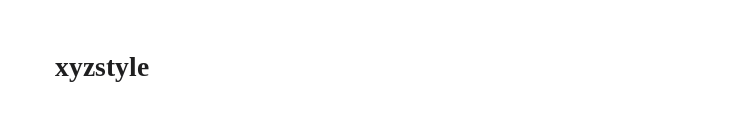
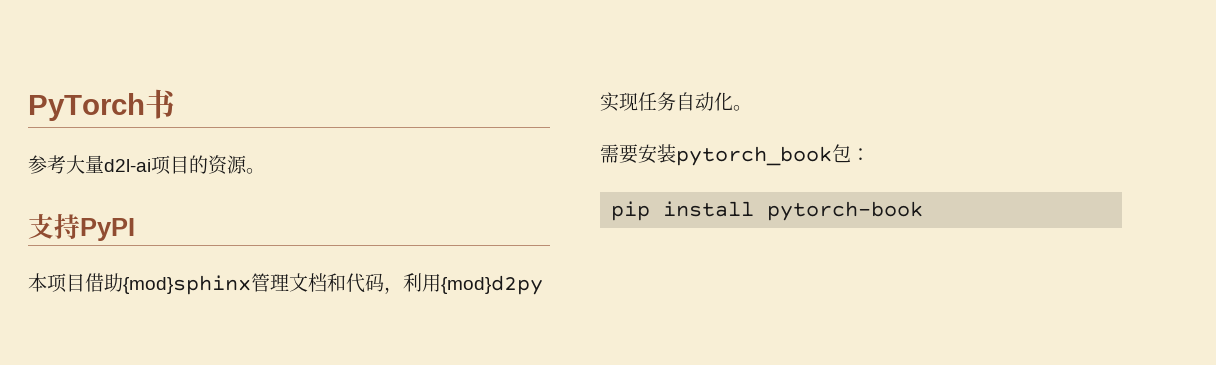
[55,57,149,82] xyzstyle -> [28,89,176,121] [28,155,265,175] [28,213,135,241] [28,273,543,295] [600,92,752,112] [600,144,870,166] [611,201,924,221] PyTorch书 // 参考大量d2l-ai项目的资源。 // 支持PyPI // 本项目借助{mod}sphinx管理文档和代码，利用{mod}d2py实现任务自动化。 // 需要安装pytorch_book包： // pip install pytorch-book

